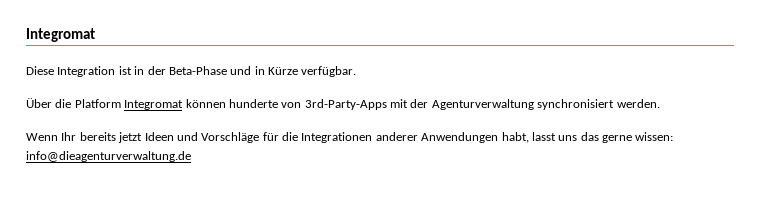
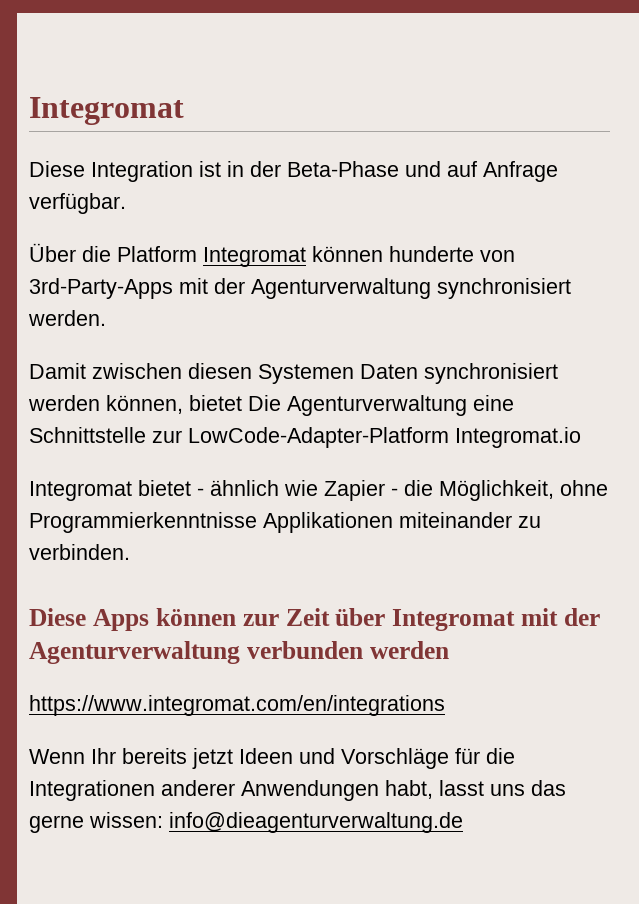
[254,66,298,75] in Kürze -> [447,161,558,182] auf Anfrage
(660, 103) none -> [29,363,558,384] [28,395,514,416] [29,427,581,448] [29,480,608,501] [29,512,541,533] [29,544,130,560] [29,608,601,631] [29,641,449,664] [29,695,445,716] // Damit zwischen diesen Systemen Daten synchronisiert werden können, bietet Die Agenturverwaltung eine Schnittstelle zur LowCode-Adapter-Platform Integromat.io // Integromat bietet - ähnlich wie Zapier - die Möglichkeit, ohne Programmierkenntnisse Applikationen miteinander zu verbinden. // Diese Apps können zur Zeit über Integromat mit der Agenturverwaltung verbunden werden // https://www.integromat.com/en/integrations

